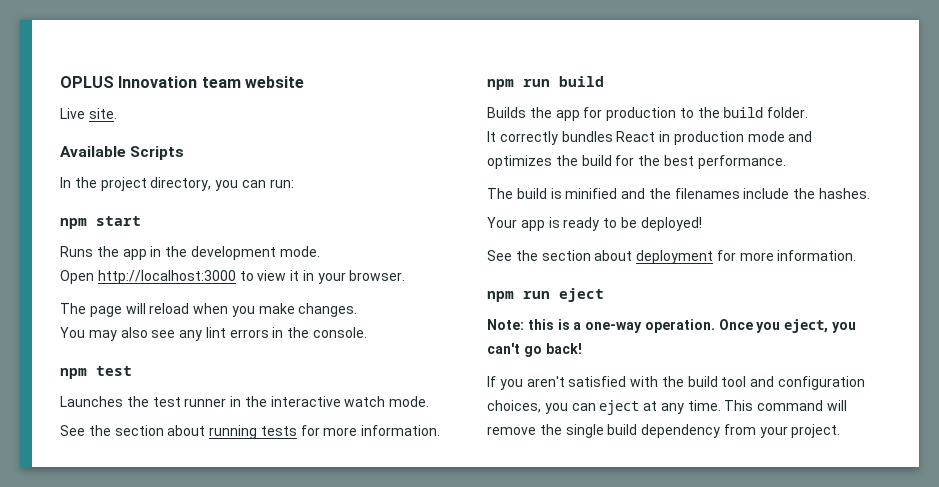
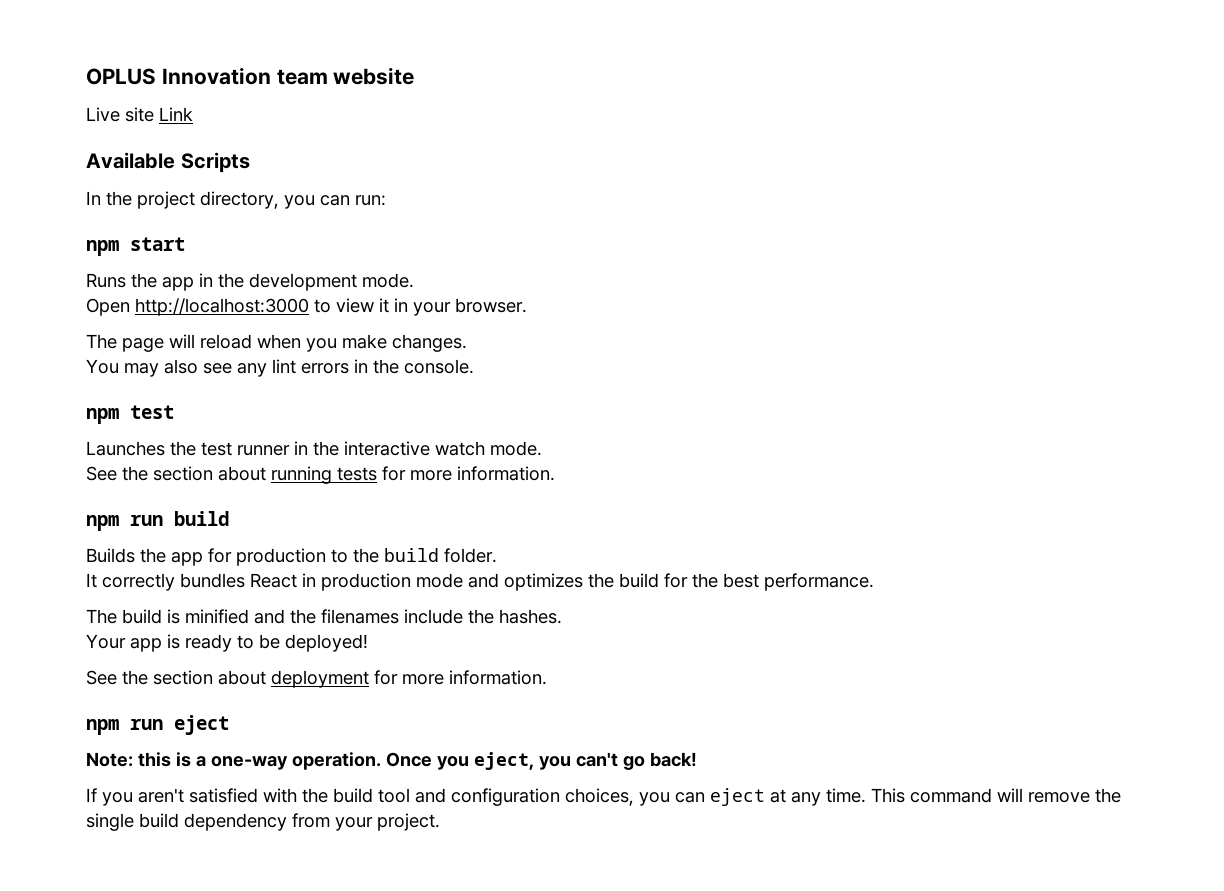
[88,108,117,119] site. -> [125,107,193,122] site Link

